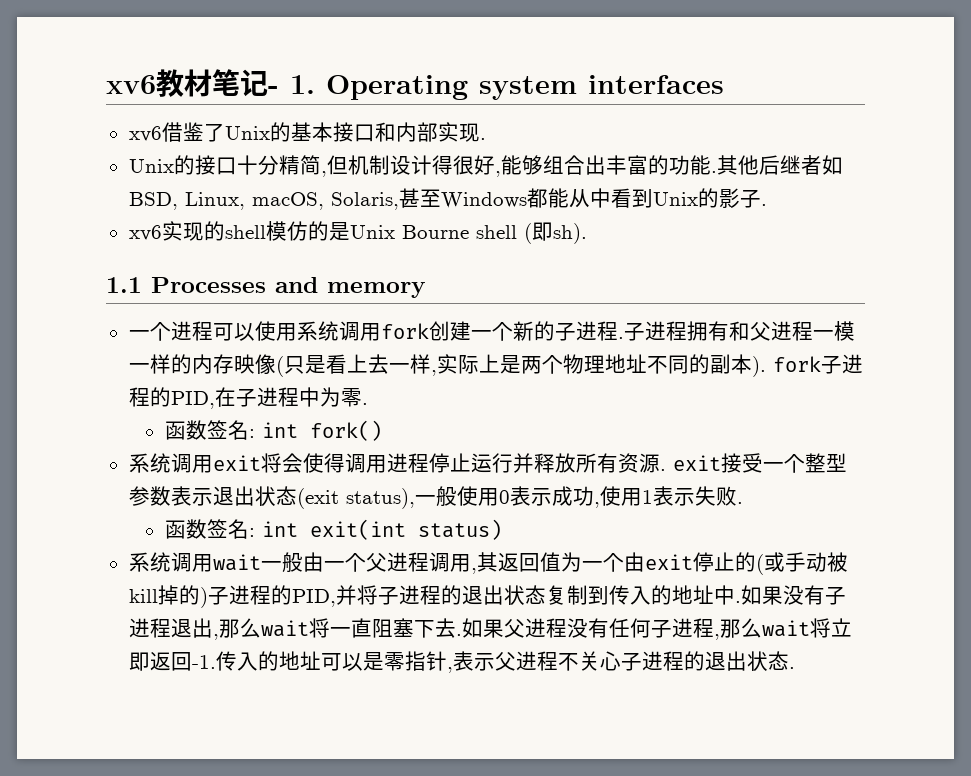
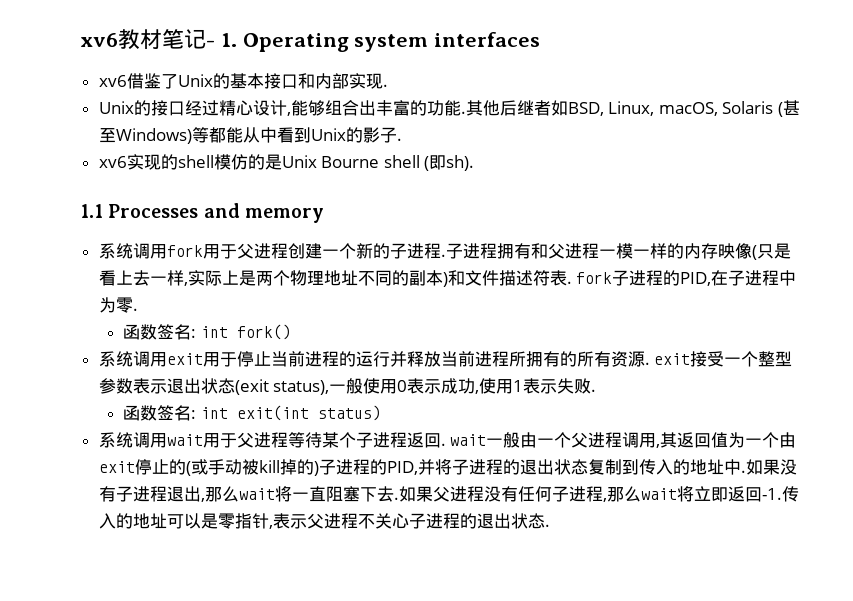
[236,155,495,177] 十分精简,但机制设计得很好 -> [184,100,287,116] 经过精心设计
[330,188,527,210] Solaris,甚至Windows -> [722,100,801,117] [98,127,209,144] Solaris (甚至Windows)等
[128,321,297,341] 一个进程可以使用 -> (324, 215) none
(429, 331) none -> [202,243,288,259] 用于父进程
[751,356,766,377] ). -> [442,270,572,287] )和文件描述符表.
[260,453,576,473] 将会使得调用进程停止运行并释放 -> [202,351,577,367] 用于停止当前进程的运行并释放当前进程所拥有的
(261, 562) none -> [202,432,487,448] 用于父进程等待某个子进程返回. wait

